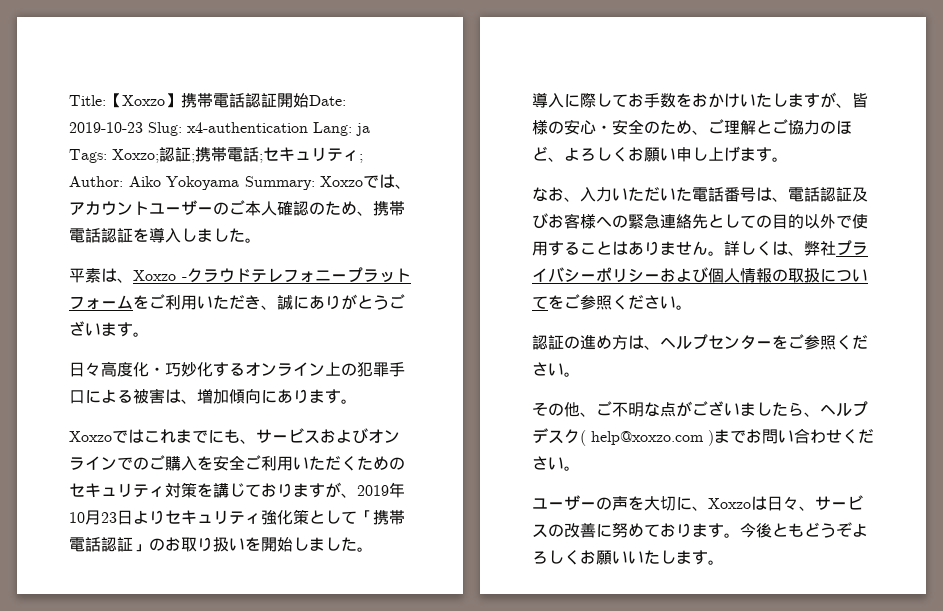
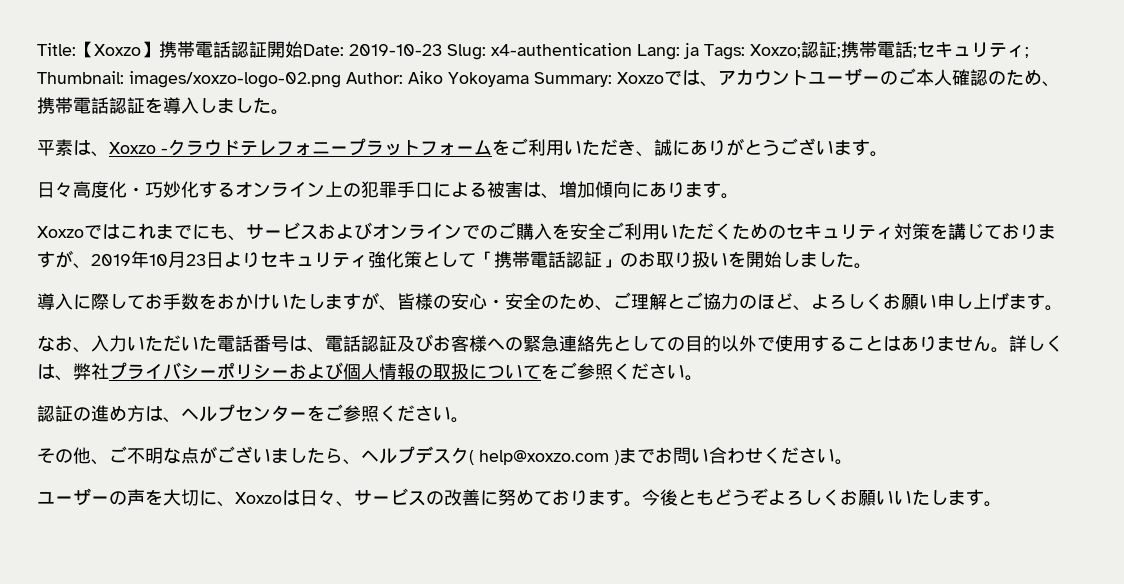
(363, 158) none -> [37,71,341,88] Thumbnail: images/xoxzo-logo-02.png

